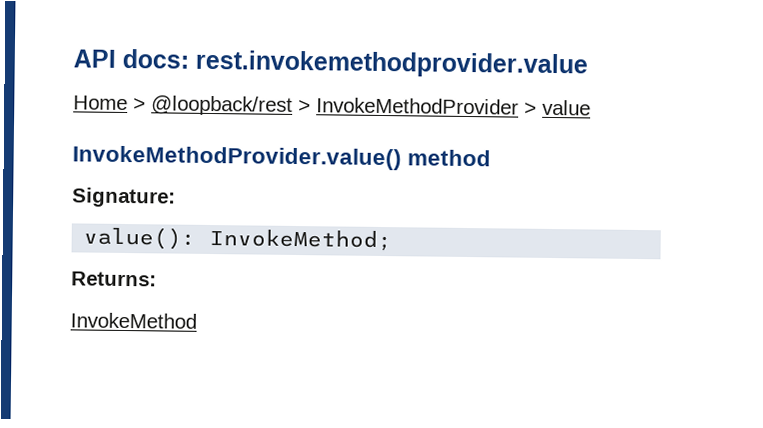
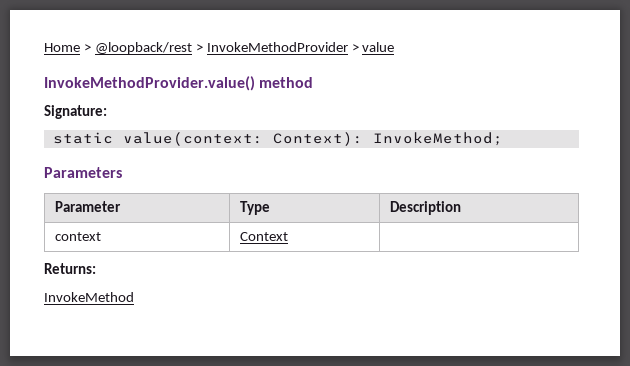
[73,48,588,79] API docs: rest.invokemethodprovider.value // -> (44, 47) none
[83,226,393,252] value(): InvokeMethod; -> [52,132,503,146] [44,167,122,178] [55,201,122,212] [240,201,271,215] [390,201,462,215] [55,232,102,241] [240,232,289,241] static value(context: Context): InvokeMethod; // Parameters // Parameter | Type | Description // context | Context |

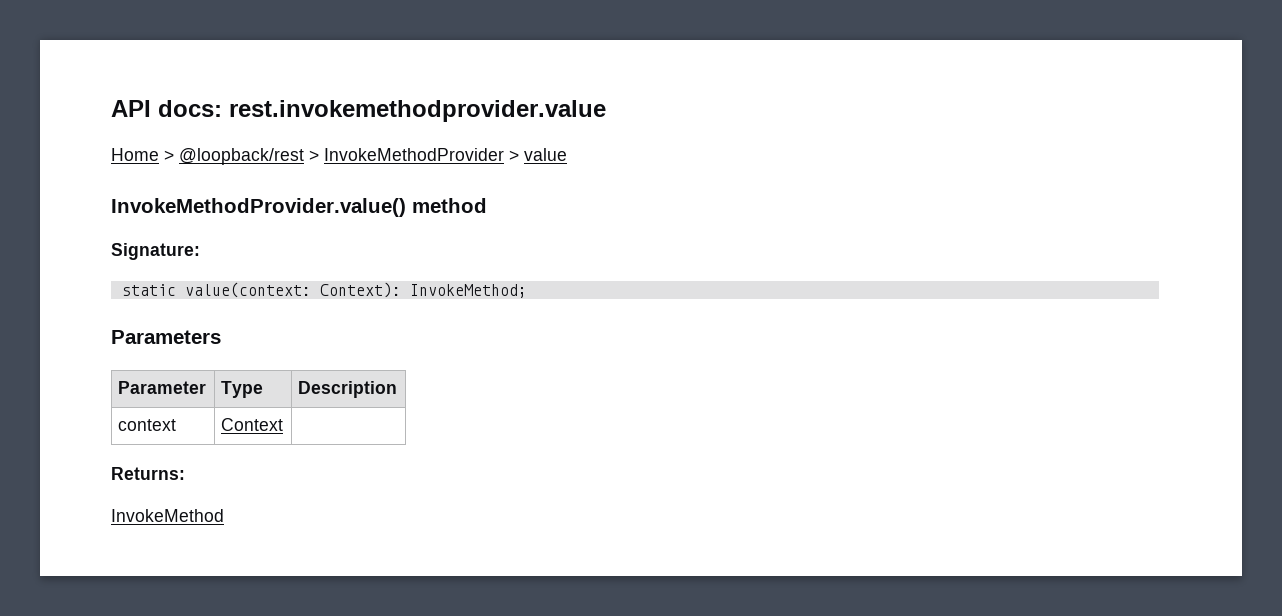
(44, 47) none -> [111,100,606,122] API docs: rest.invokemethodprovider.value //

